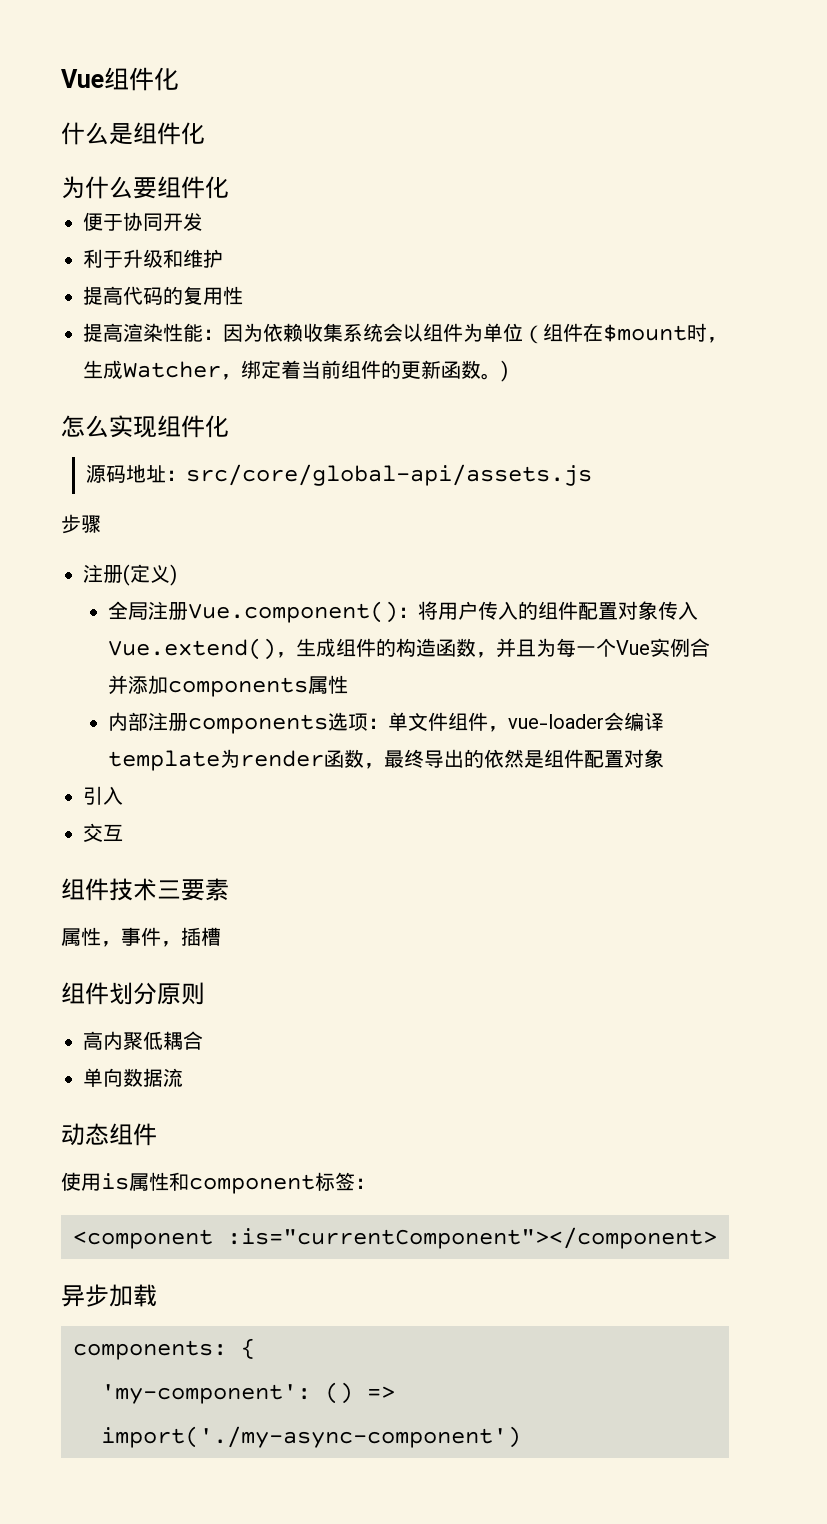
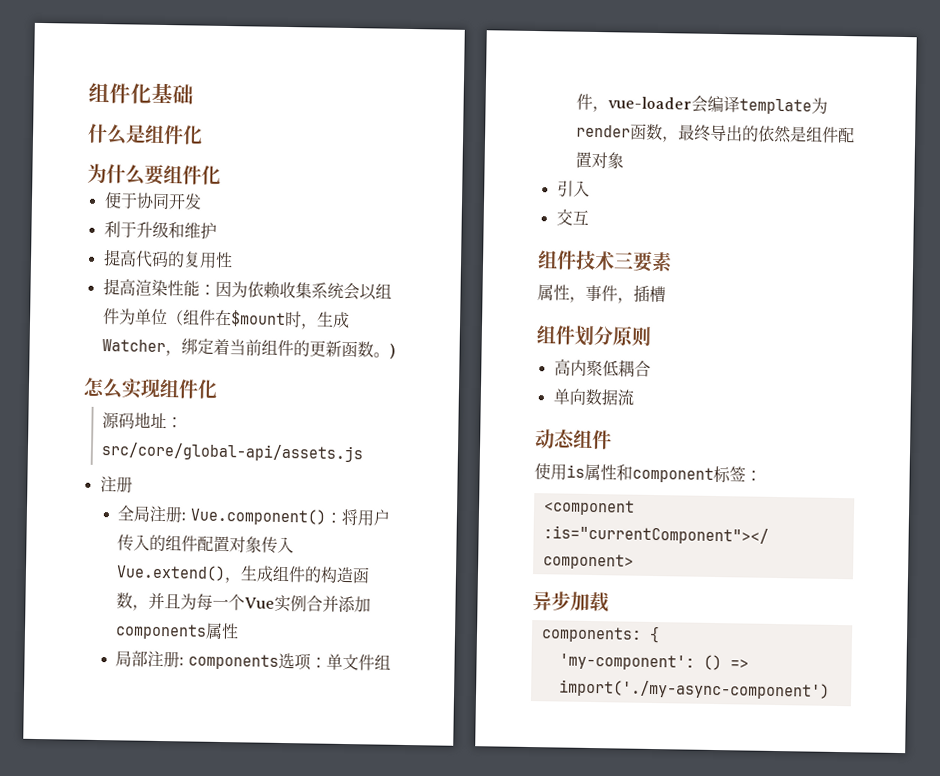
[61,67,179,91] Vue组件化 -> [88,82,194,105] 组件化基础
[61,514,101,534] [83,564,177,586] // 步骤 // 注册(定义) -> [99,475,133,493] // 注册
(189, 611) none -> [181,512,187,521] :
[108,712,189,731] 内部注册 -> [115,650,185,668] 局部注册:

